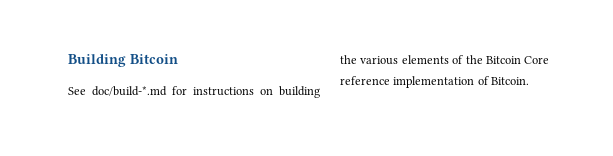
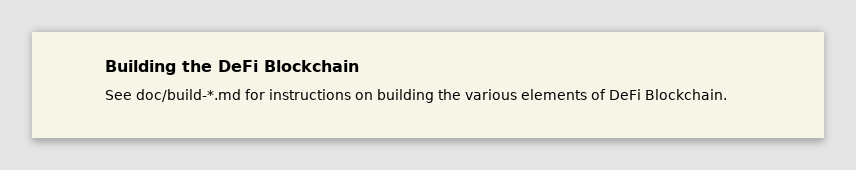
[130,54,178,64] Bitcoin -> [182,60,359,72] the DeFi Blockchain
[465,55,550,64] [340,76,530,88] the Bitcoin Core reference implementation of Bitcoin. -> [609,89,727,100] DeFi Blockchain.

